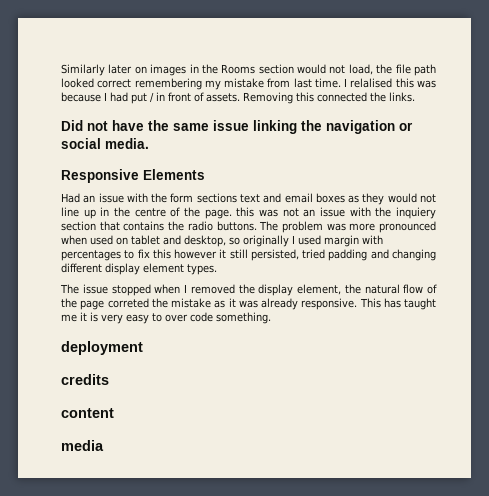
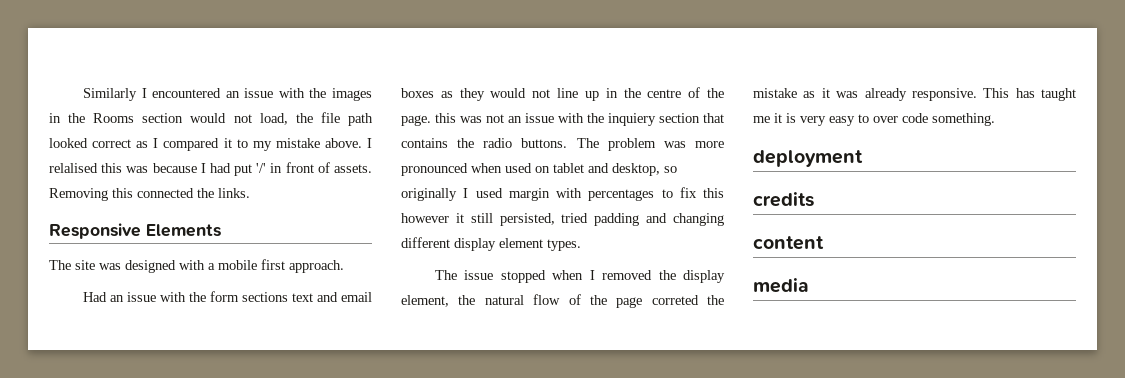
[108,64,147,74] later on -> [141,88,327,98] I encountered an issue with the
[134,78,341,90] remembering my mistake from last time. -> [136,138,362,151] as I compared it to my mistake above.
[150,92,154,103] / -> [256,163,267,173] '/'
[61,120,413,134] [61,138,149,149] [61,169,205,183] Did not have the same issue linking the navigation or social media. // Responsive Elements -> [49,223,221,239] [49,259,344,273] Responsive Elements // The site was designed with a mobile first approach.

